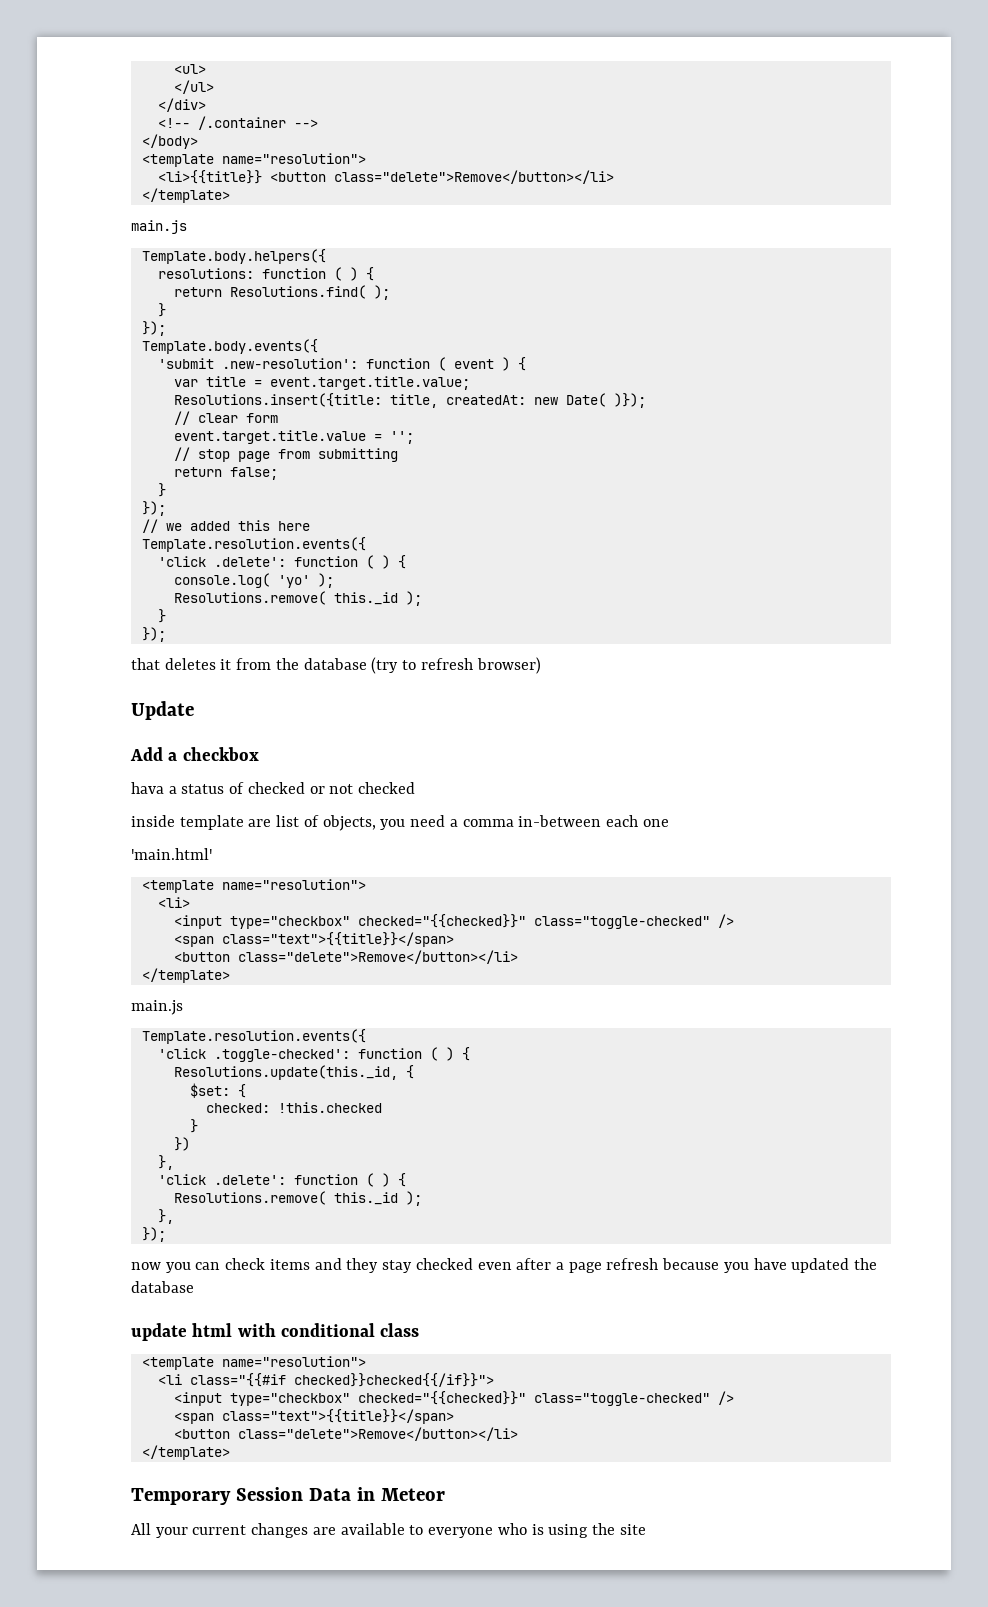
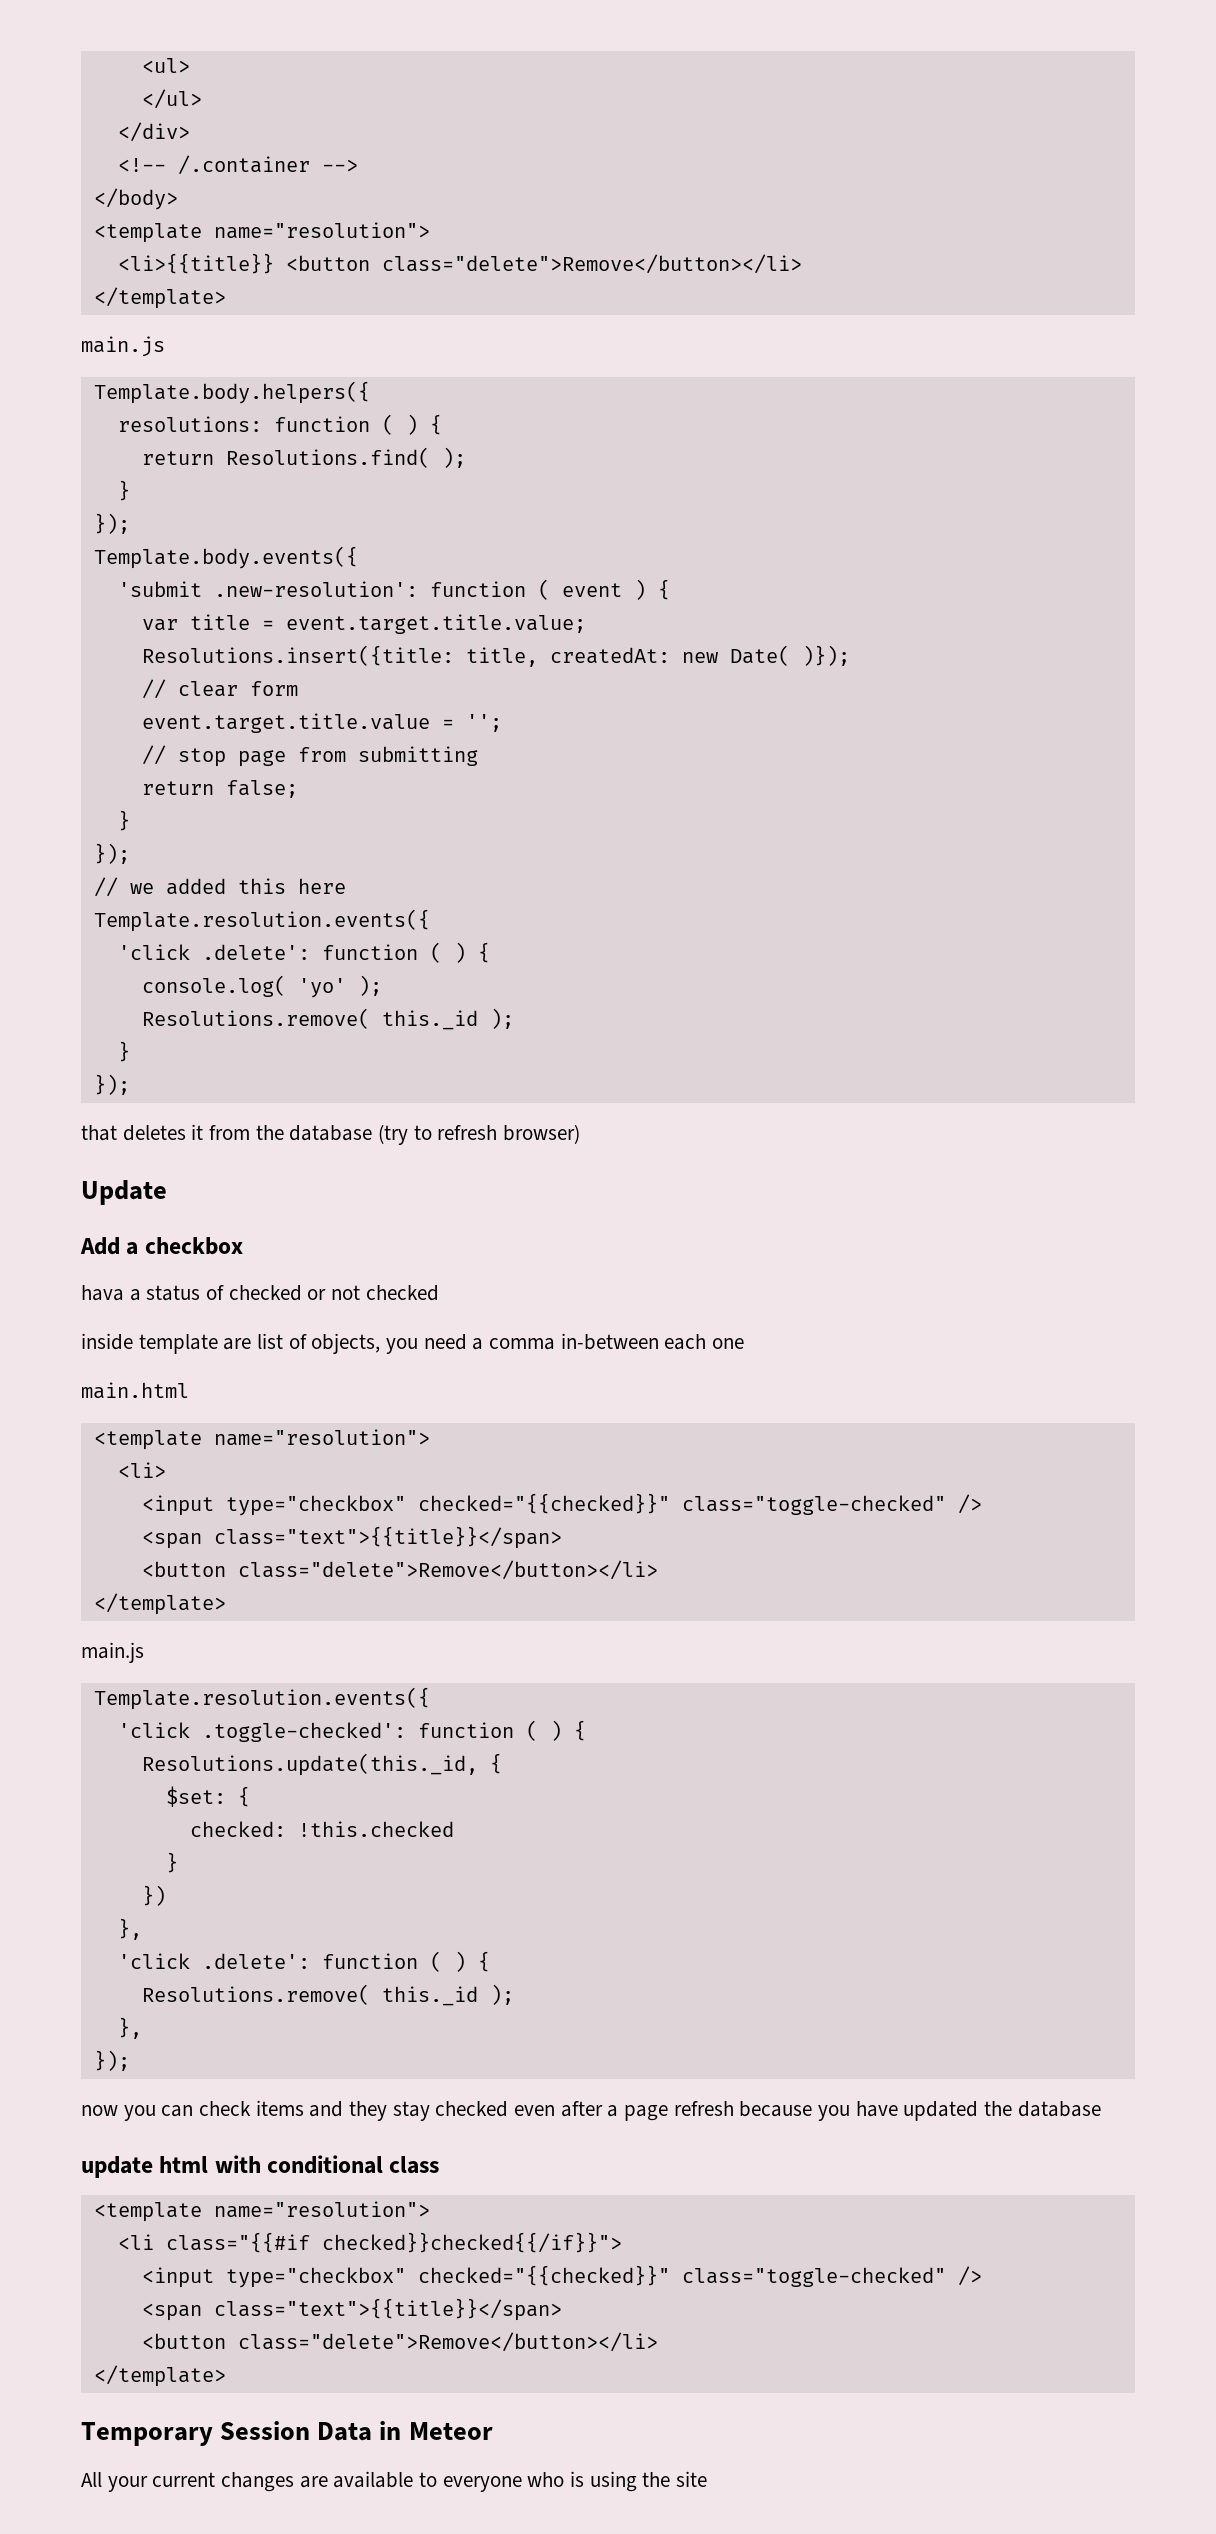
[131,848,212,860] 'main.html' -> [81,1382,189,1399] main.html

